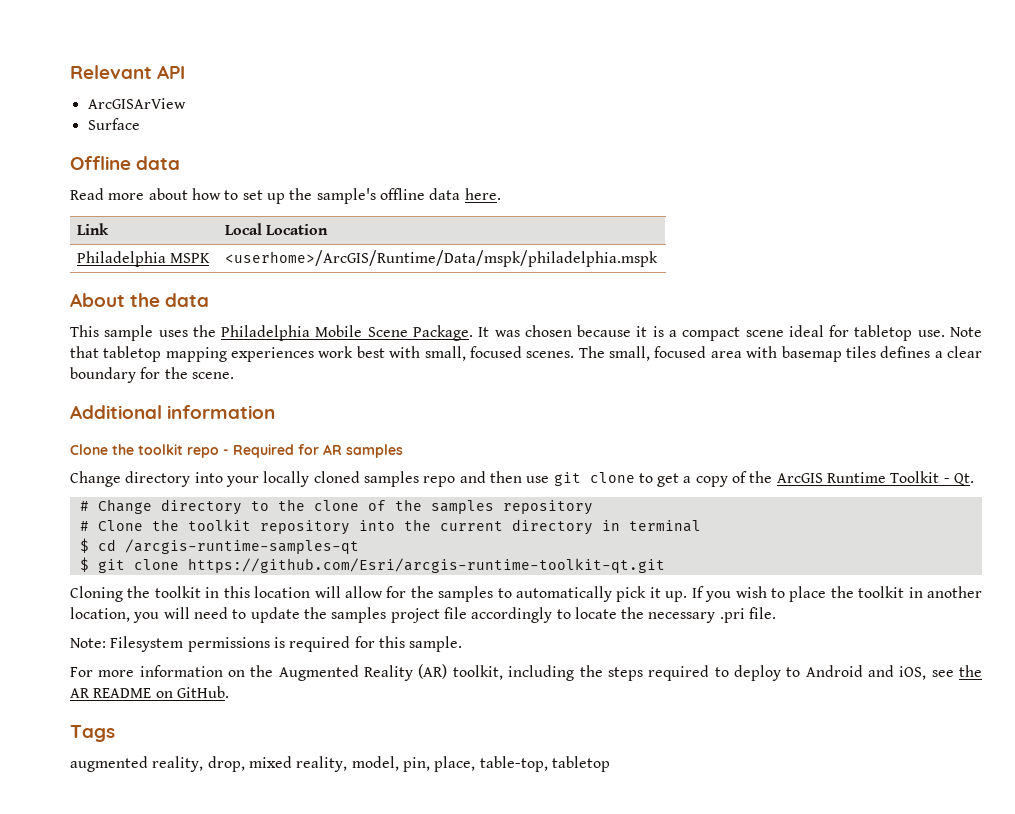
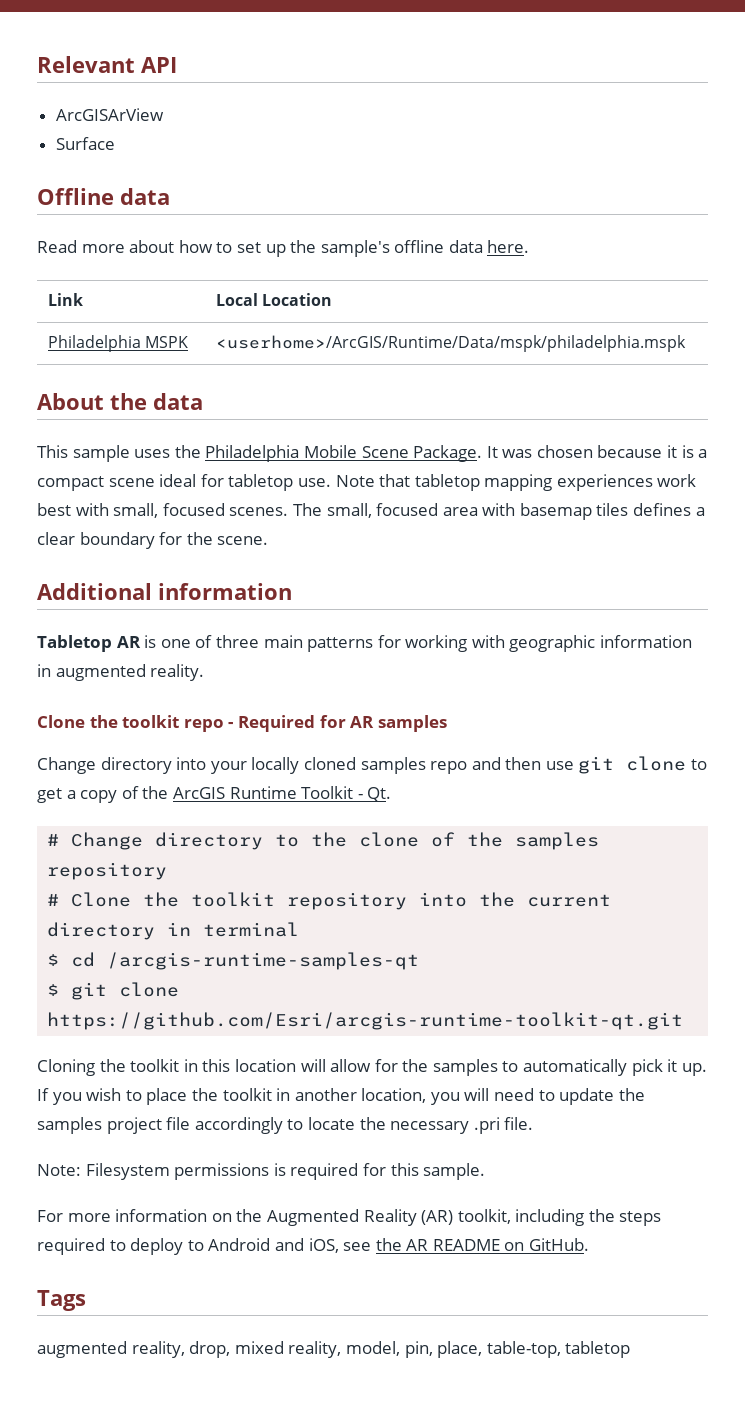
(276, 412) none -> [37,635,693,652] [37,664,205,681] // Tabletop AR is one of three main patterns for working with geographic information in augmented reality.

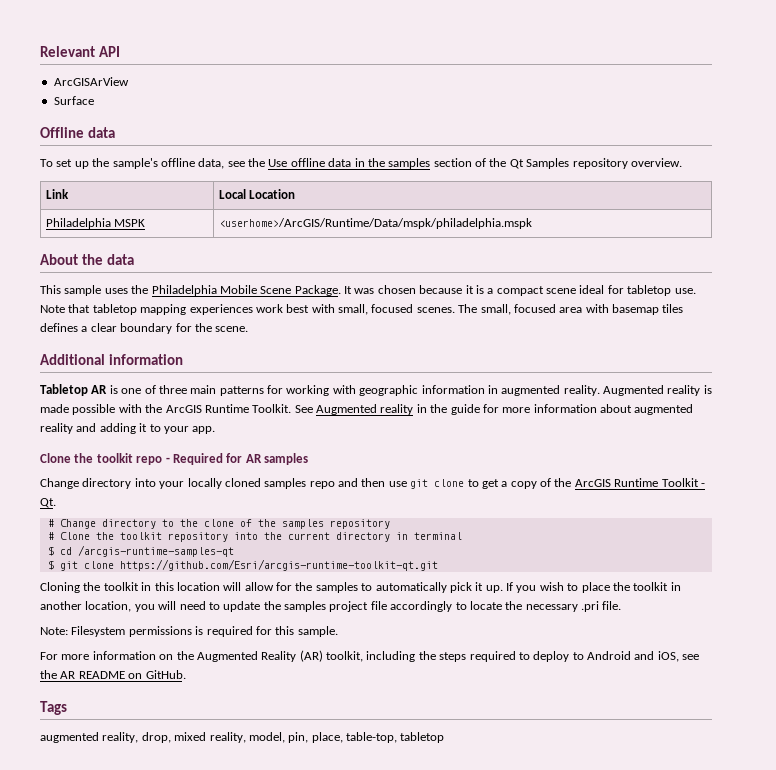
[37,240,233,253] Read more about how to -> [40,159,53,167] To
[448,240,530,253] data here. -> [198,158,682,169] data, see the Use offline data in the samples section of the Qt Samples repository overview.
(205, 672) none -> [603,385,712,396] [40,404,694,415] [40,423,216,434] Augmented reality is made possible with the ArcGIS Runtime Toolkit. See Augmented reality in the guide for more information about augmented reality and adding it to your app.

